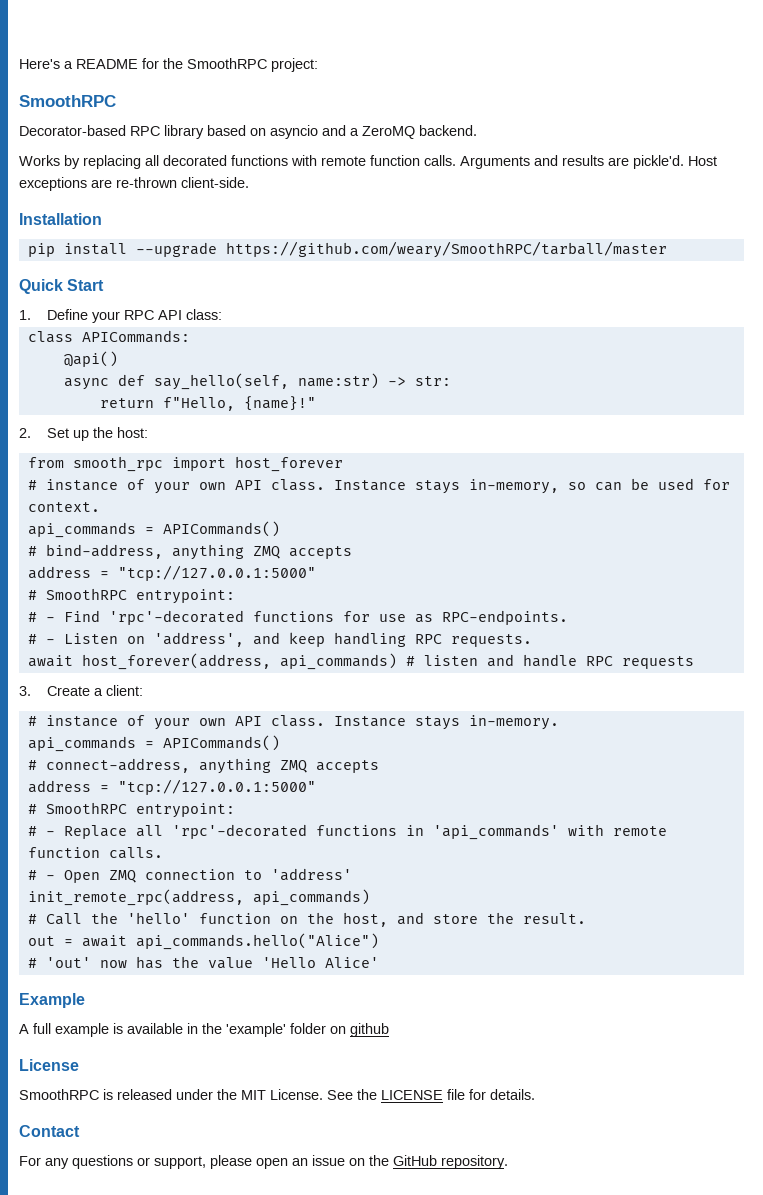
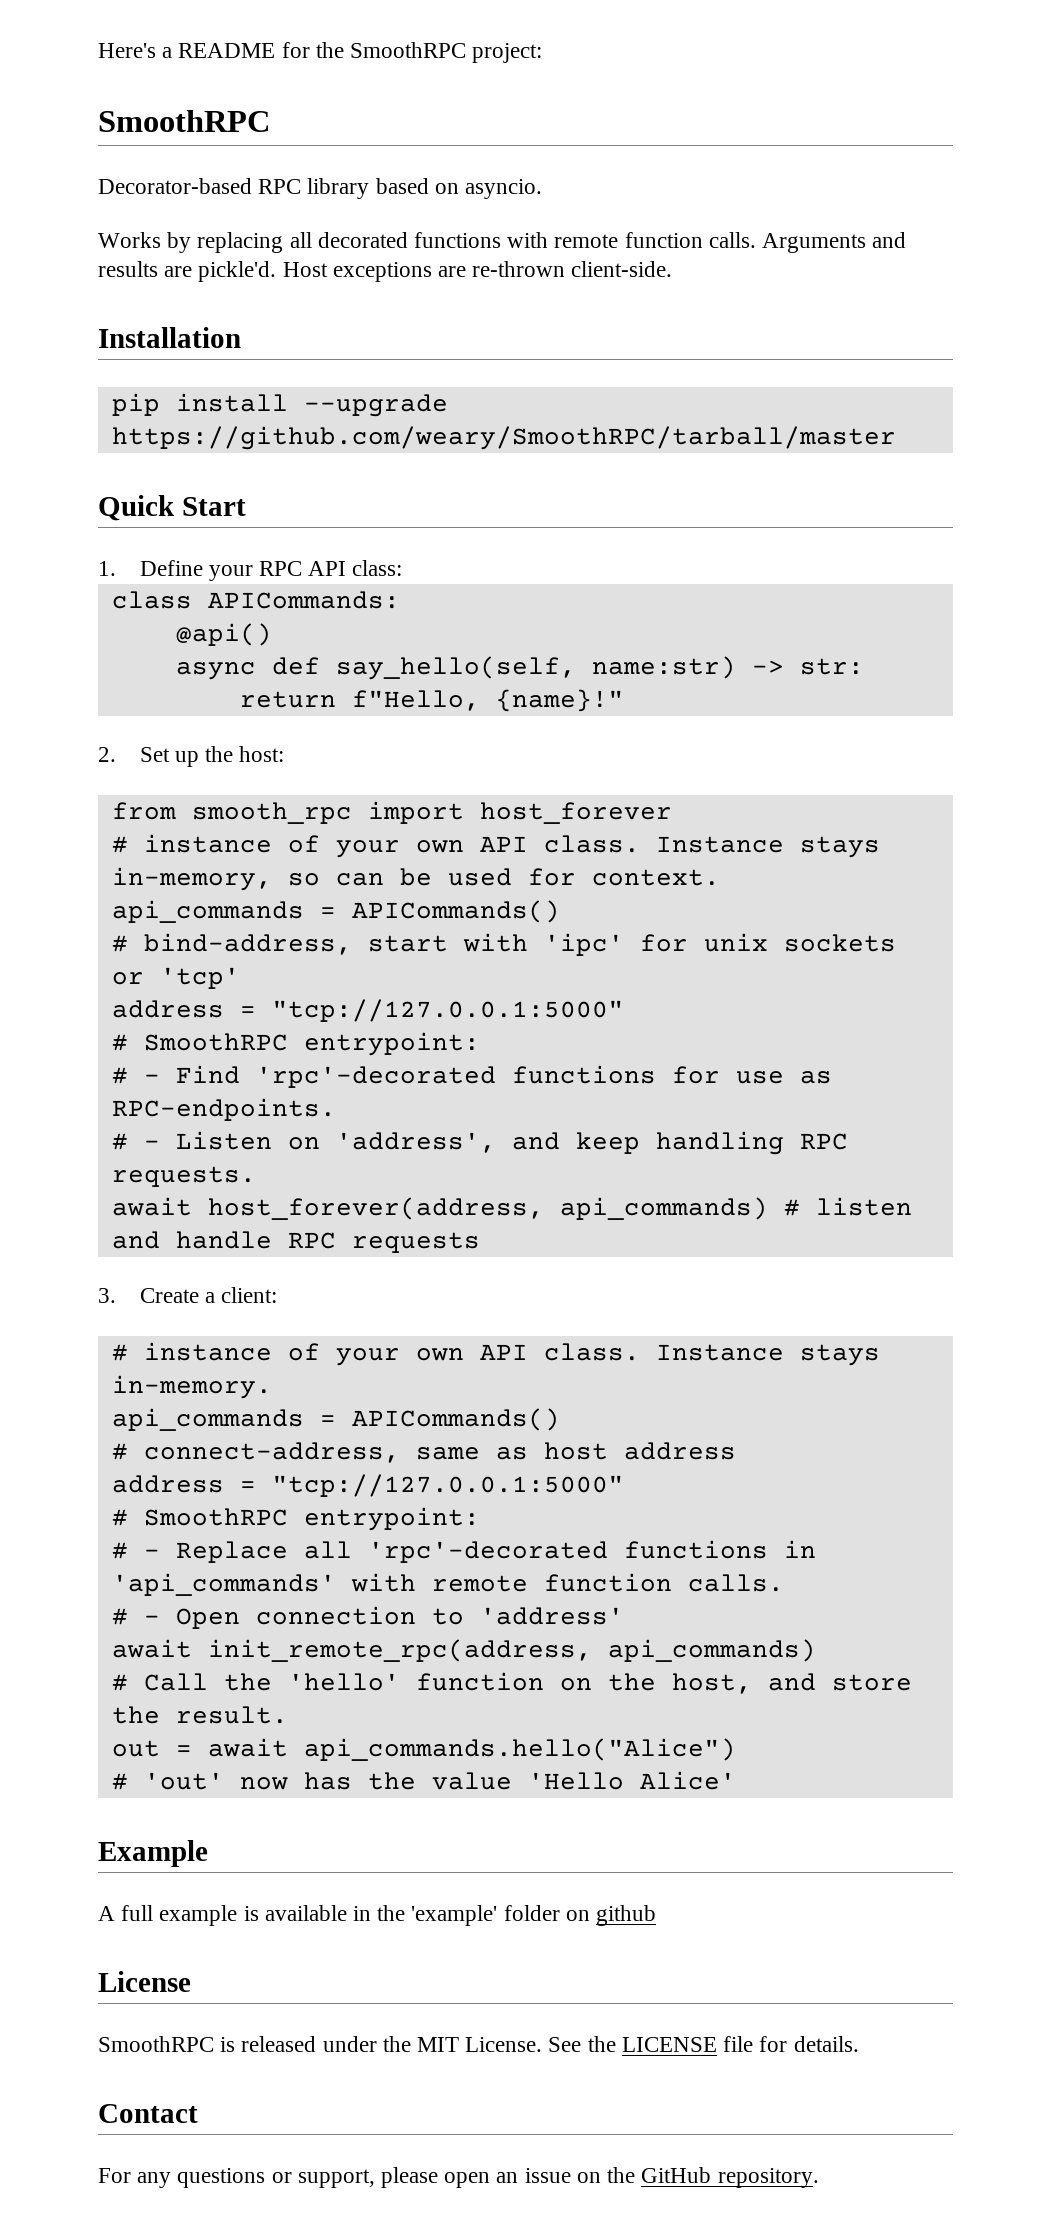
[270,125,477,139] asyncio and a ZeroMQ backend. -> [465,179,543,199] asyncio.
[171,544,352,560] anything ZMQ accepts -> [367,933,896,956] [111,967,240,989] start with 'ipc' for unix sockets or 'tcp'
[198,758,379,774] anything ZMQ accepts -> [415,1442,736,1460] same as host address
[108,870,136,883] ZMQ -> (240, 1618) none
(352, 874) none -> [111,1639,192,1658] await

